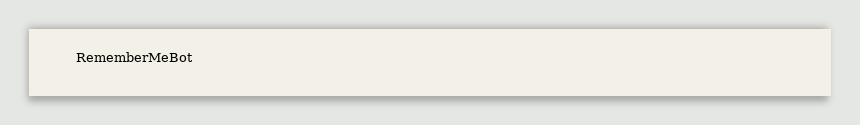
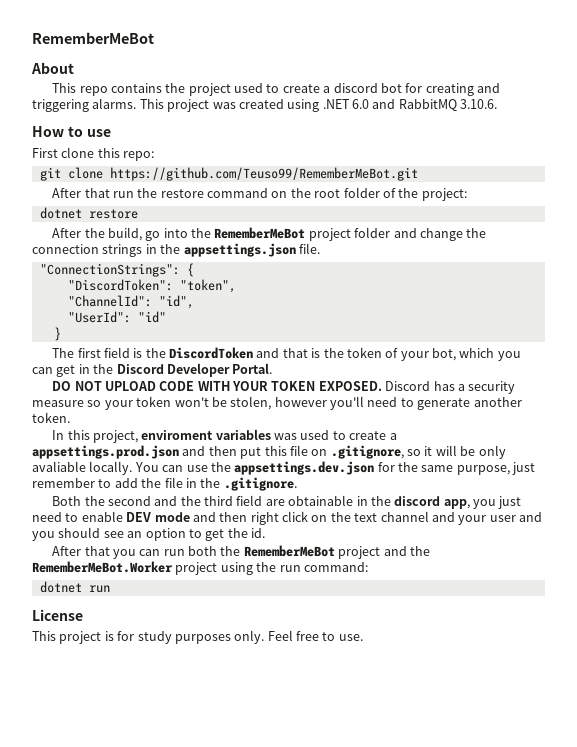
[76,52,193,62] RememberMeBot -> [32,32,154,44] [31,62,74,74] [52,83,501,96] [32,98,498,112] [32,126,111,137] [32,147,155,161] [39,167,418,181] [52,187,467,201] [39,207,138,219] [52,227,487,241] [32,243,320,257] [39,263,194,277] [67,279,236,293] [67,295,194,309] [67,311,166,323] [53,327,61,341] [52,347,521,361] [32,363,273,377] [52,381,516,394] [32,396,522,410] [32,412,70,423] [52,429,397,443] [32,445,506,459] [32,461,536,475] [32,477,297,491] [52,495,522,509] [32,511,542,525] [32,527,265,541] [52,545,430,559] [32,561,368,575] [39,581,110,593] [32,609,83,621] [32,630,363,644] RememberMeBot // About // This repo contains the project used to create a discord bot for creating and triggering alarms. This project was created using .NET 6.0 and RabbitMQ 3.10.6. // How to use // First clone this repo: // git clone https://github.com/Teuso99/RememberMeBot.git // After that run the restore command on the root folder of the project: // dotnet restore // After the build, go into the RememberMeBot project folder and change the connection strings in the appsettings.json file. // "ConnectionStrings": { // "DiscordToken": "token", // "ChannelId": "id", // "UserId": "id" // } // The first field is the DiscordToken and that is the token of your bot, which you can get in the Discord Developer Portal. // DO NOT UPLOAD CODE WITH YOUR TOKEN EXPOSED. Discord has a security measure so your token won't be stolen, however you'll need to generate another token. // In this project, enviroment variables was used to create a appsettings.prod.json and then put this file on .gitignore, so it will be only avaliable locally. You can use the appsettings.dev.json for the same purpose, just remember to add the file in the .gitignore. // Both the second and the third field are obtainable in the discord app, you just need to enable DEV mode and then right click on the text channel and your user and you should see an option to get the id. // After that you can run both the RememberMeBot project and the RememberMeBot.Worker project using the run command: // dotnet run // License // This project is for study purposes only. Feel free to use.

